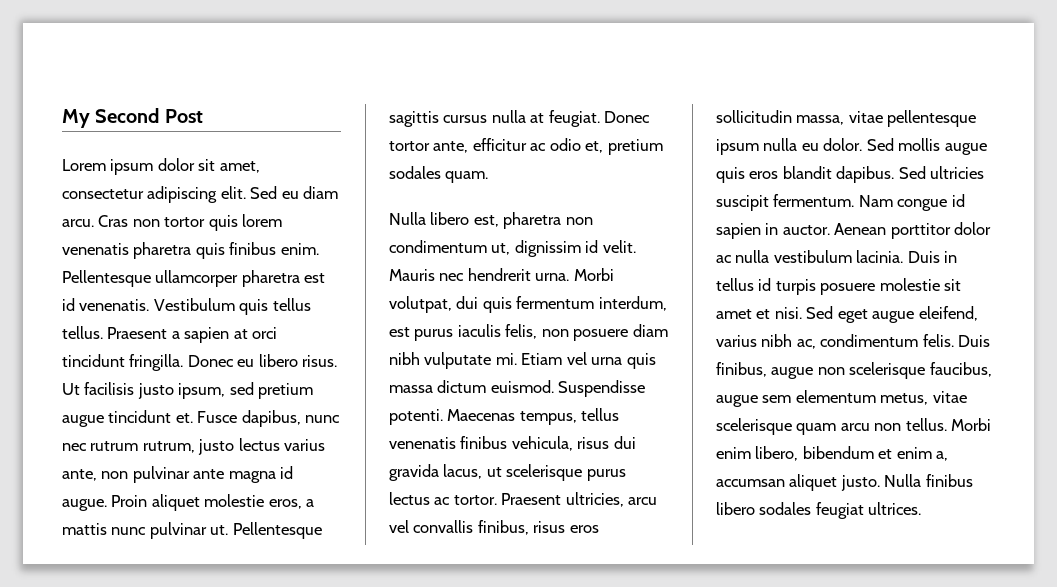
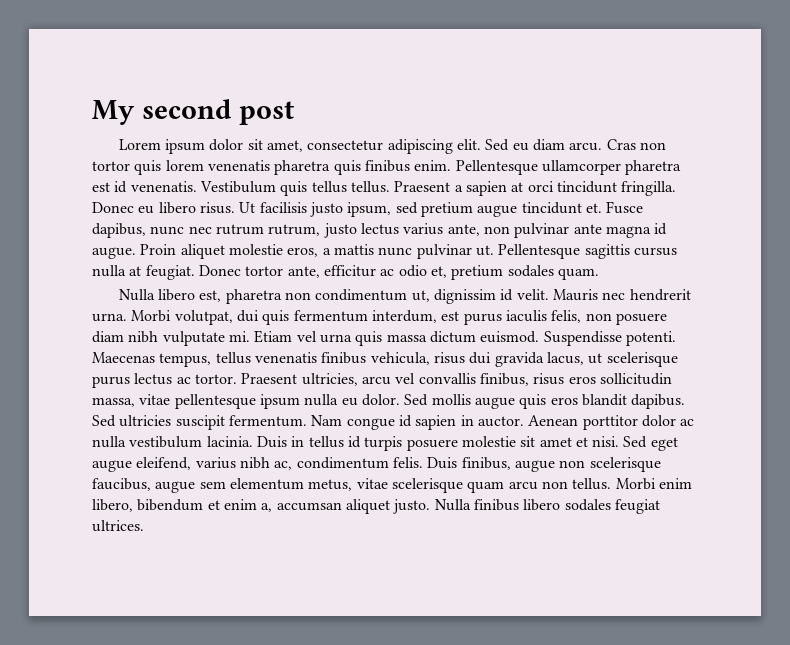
[95,108,203,123] Second Post -> [141,99,294,125] second post

